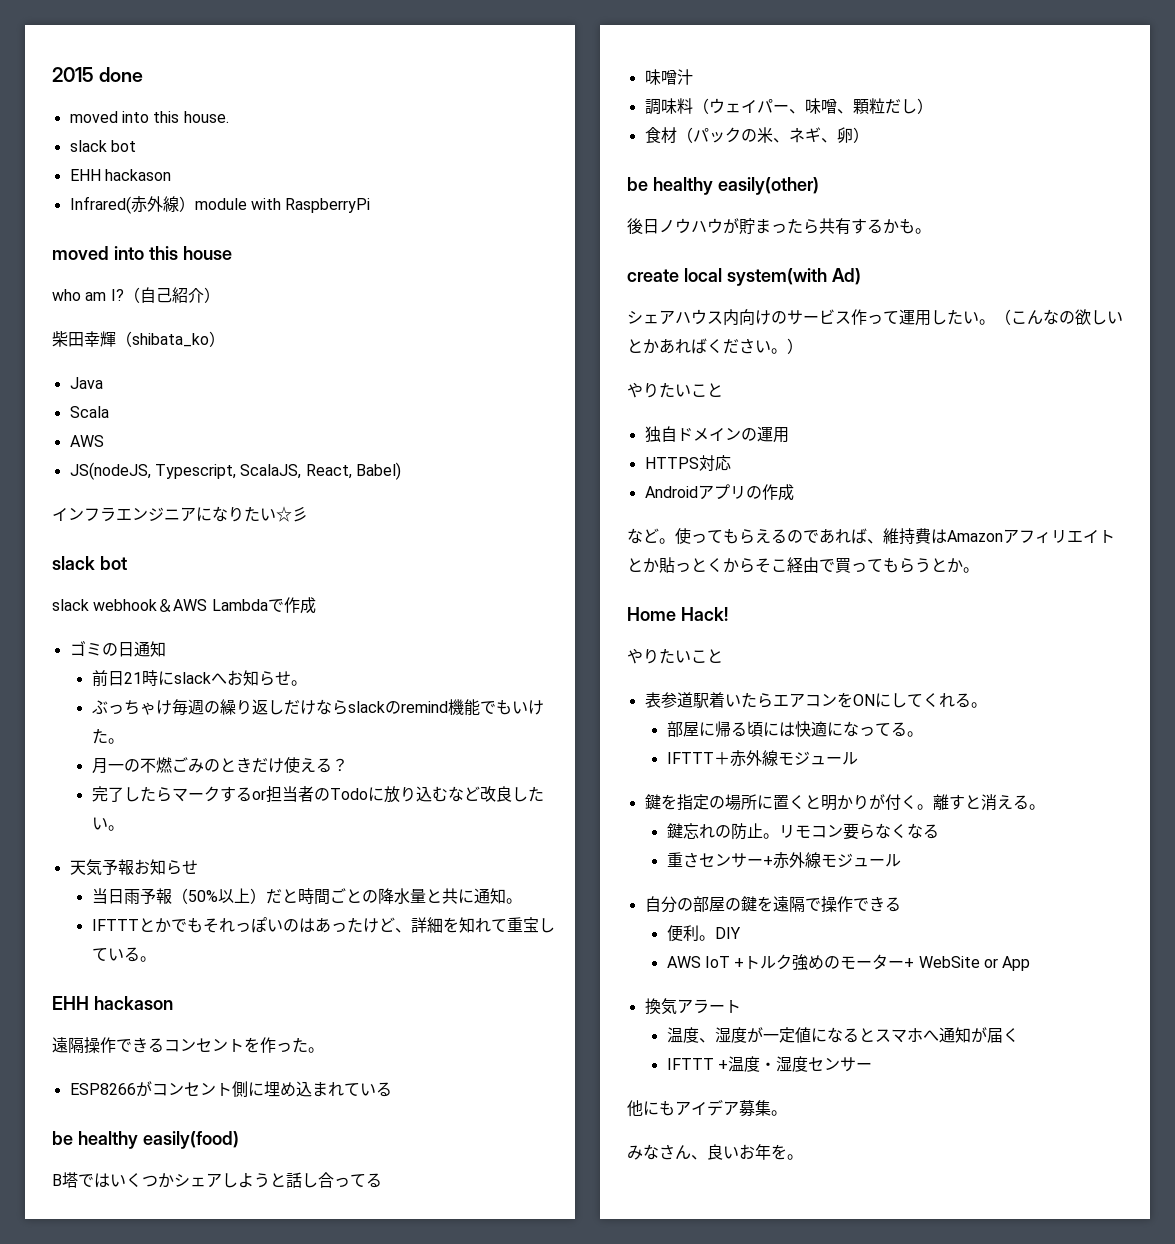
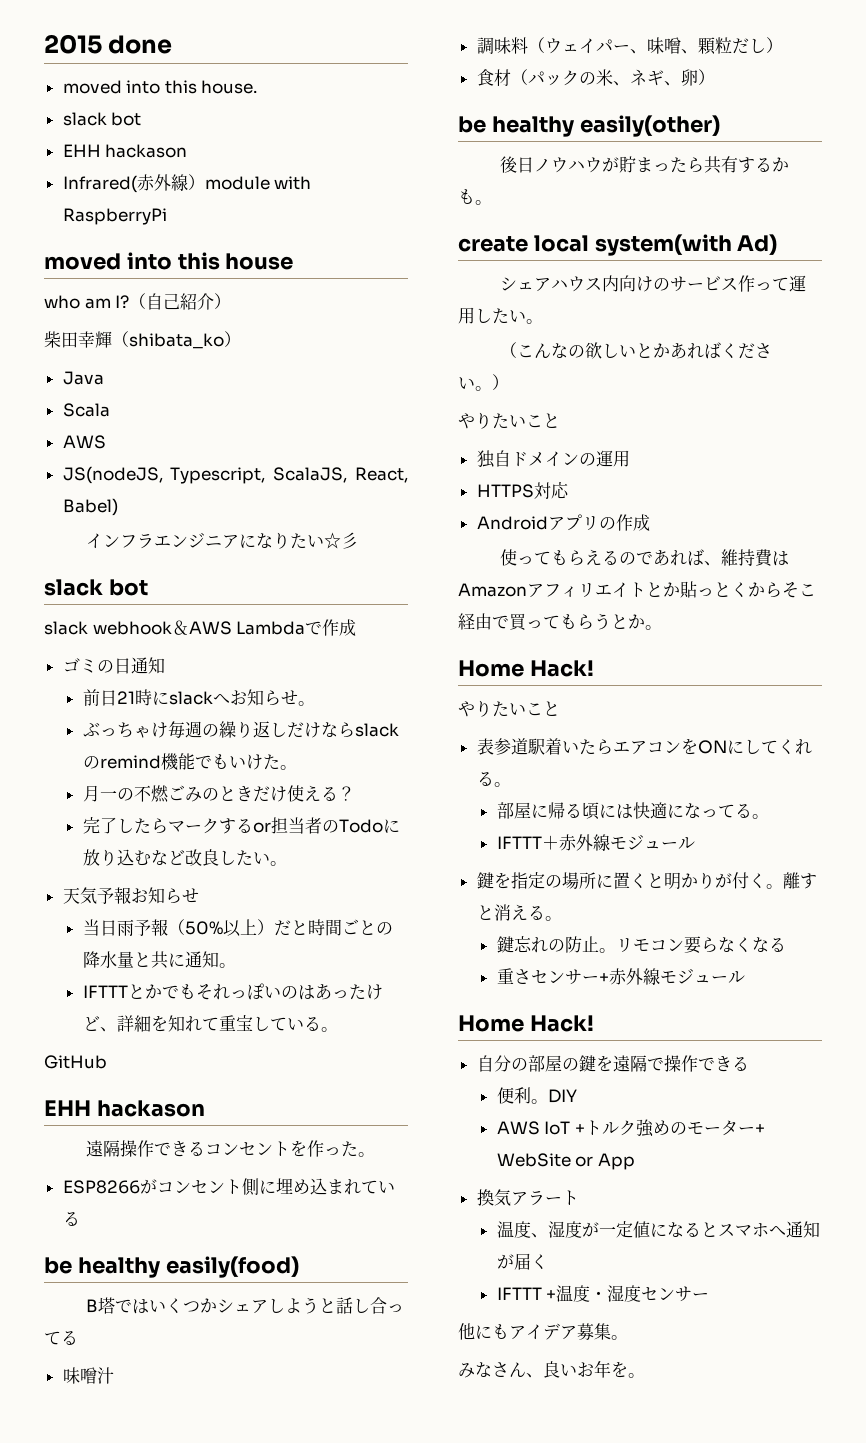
(156, 959) none -> [44,1055,107,1069] // GitHub
(995, 322) none -> (543, 321) //
[627,528,675,544] など。 -> (650, 522) none
(901, 860) none -> [458,1015,594,1032] // Home Hack!

